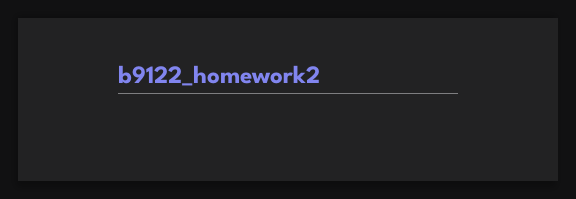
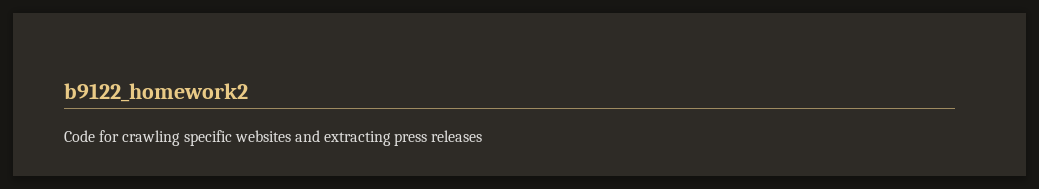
(320, 75) none -> [64,130,483,146] // Code for crawling specific websites and extracting press releases

